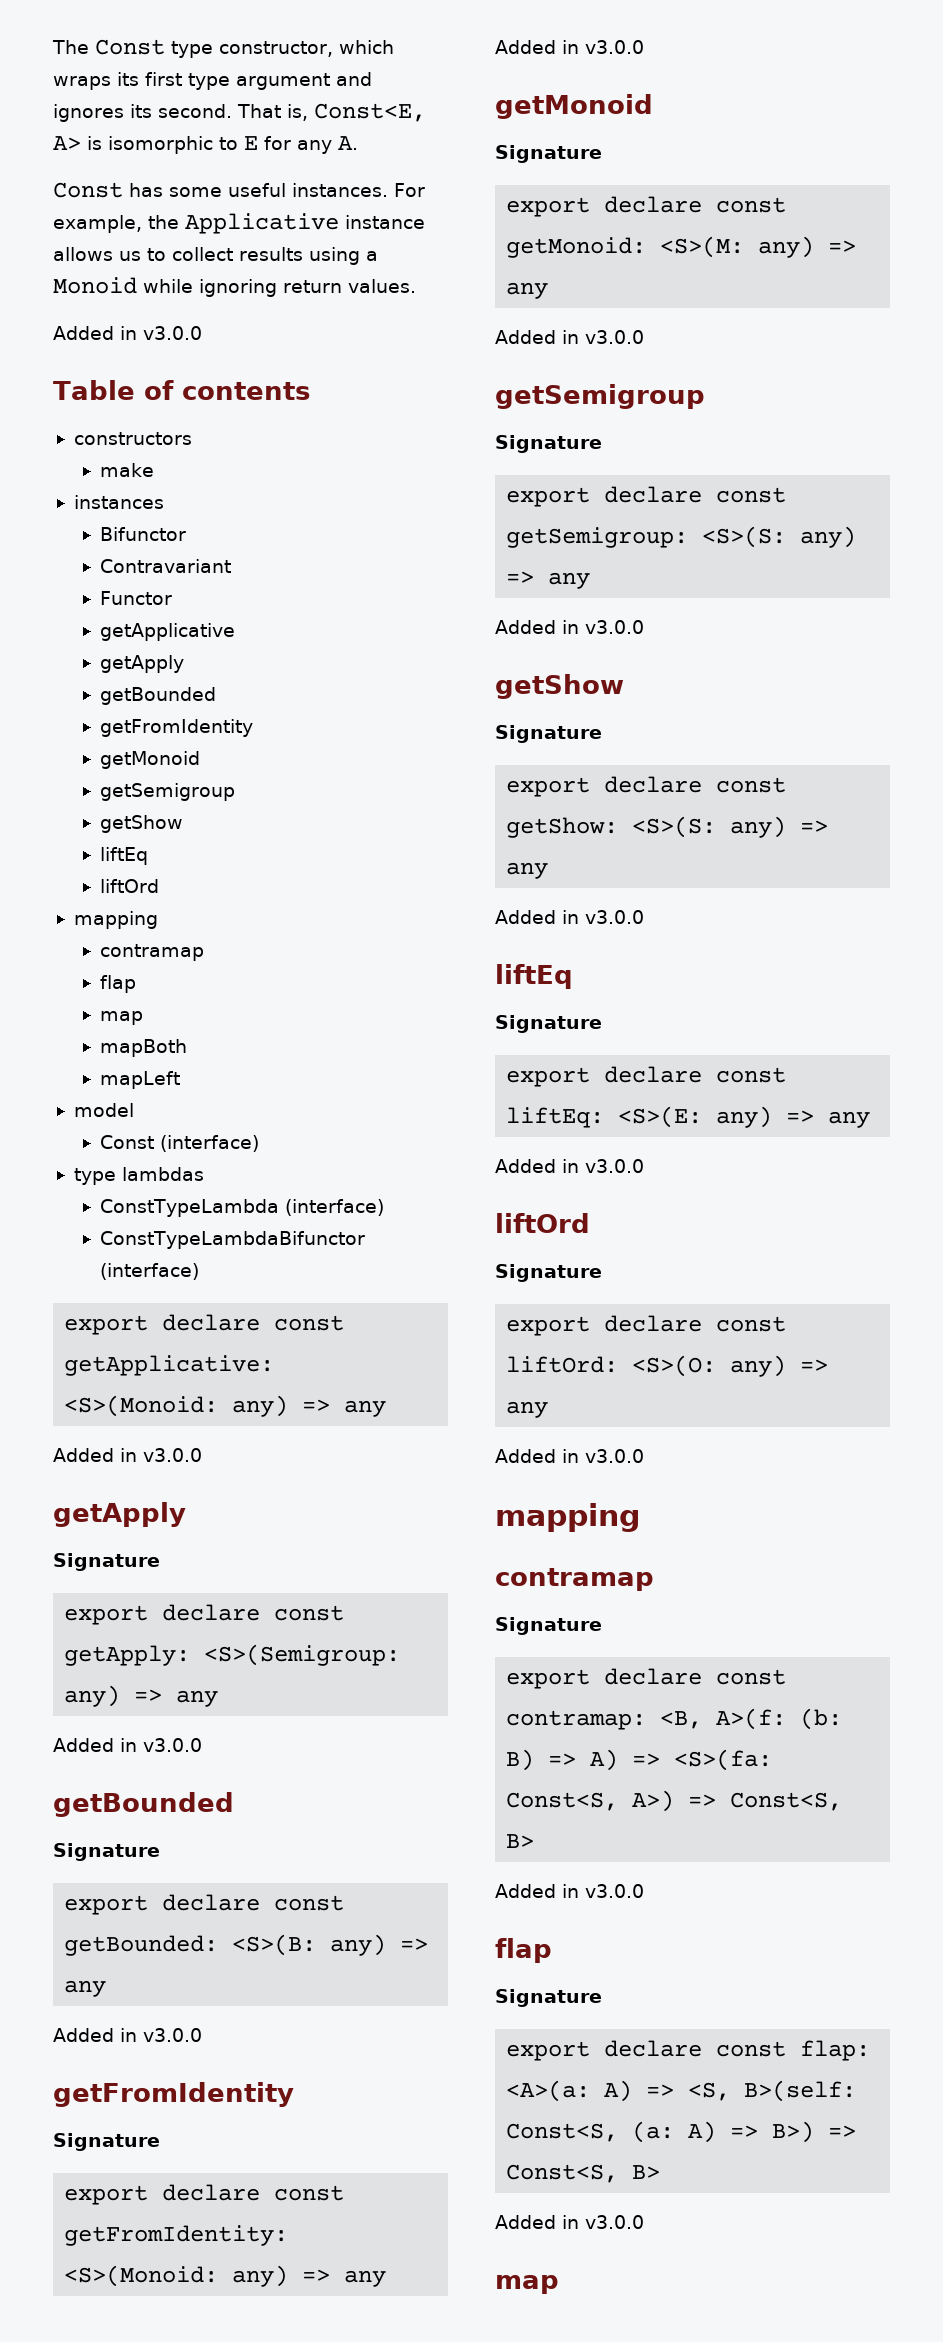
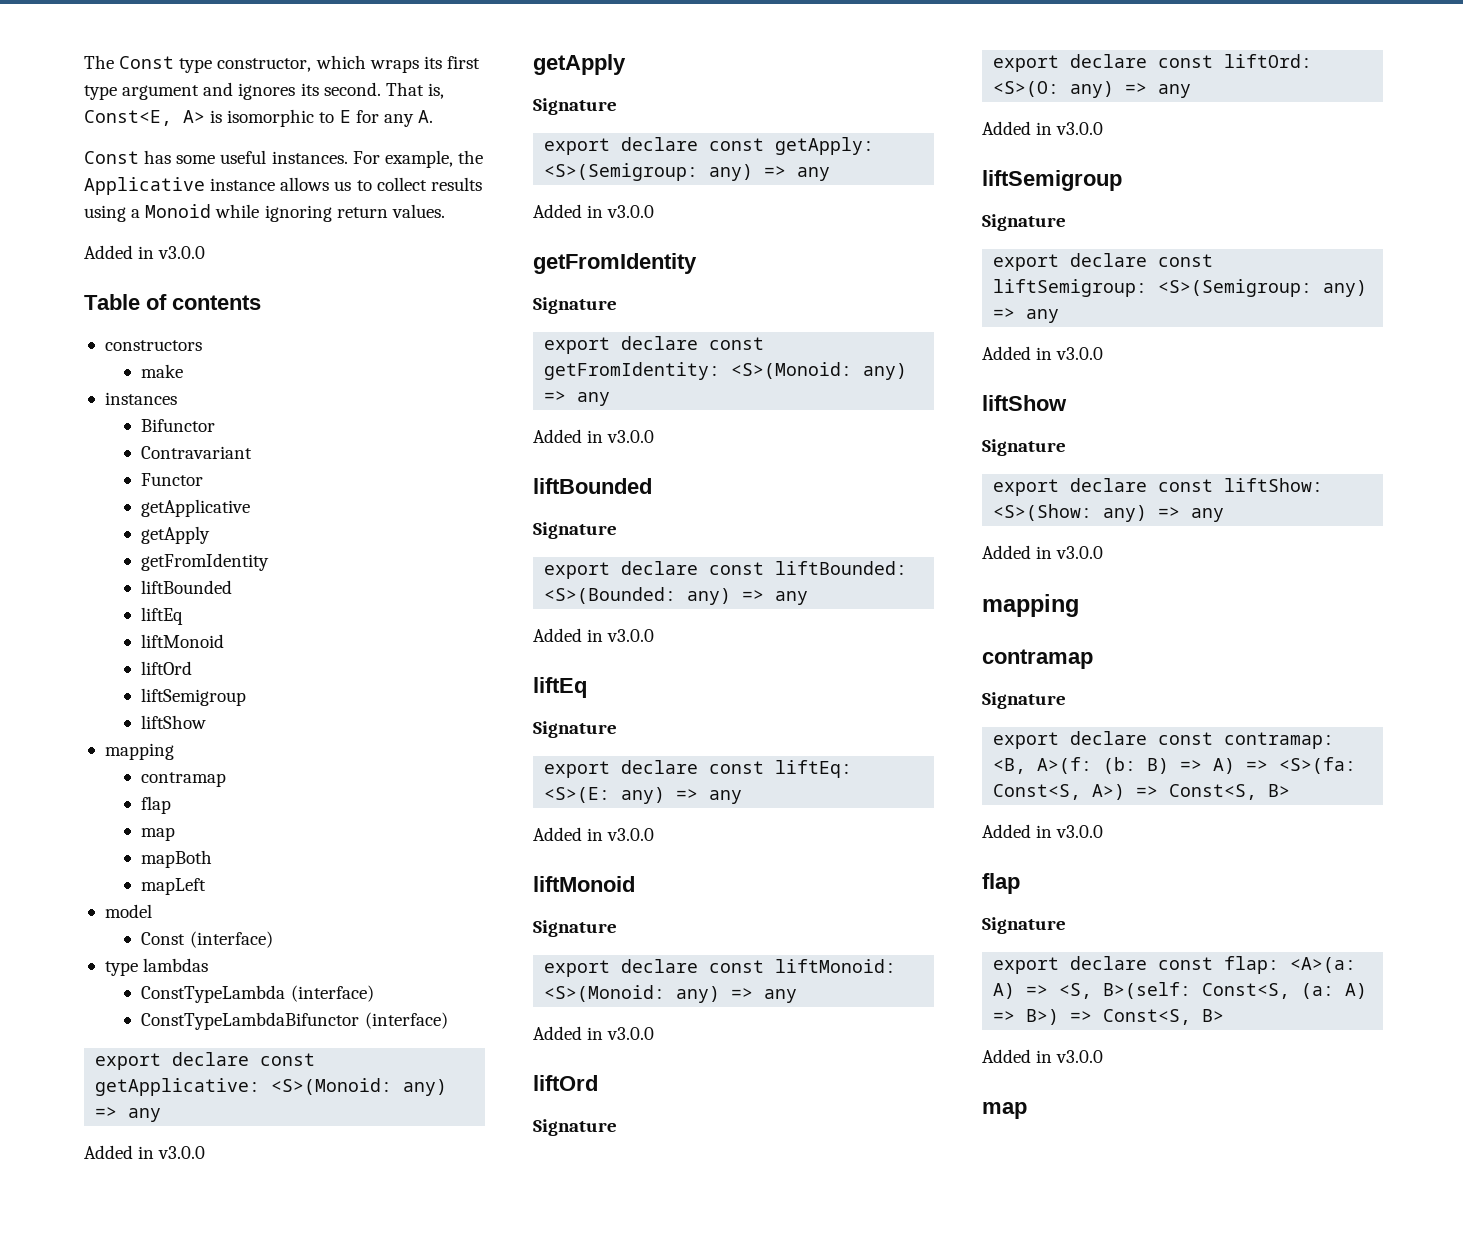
[99,687,216,705] [99,719,253,737] [99,751,200,769] [99,783,235,801] [99,815,183,833] [99,847,148,865] [99,879,159,893] // getBounded // getFromIdentity // getMonoid // getSemigroup // getShow // liftEq // liftOrd -> [141,553,270,571] [141,580,233,594] [141,607,184,625] [141,634,225,648] [141,661,193,675] [141,688,247,706] [141,715,207,729] // getFromIdentity // liftBounded // liftEq // liftMonoid // liftOrd // liftSemigroup // liftShow
[53,1792,234,1817] [53,1843,160,1861] [64,1894,345,1915] [64,1934,429,1956] [64,1980,107,1997] [53,2028,202,2042] // getBounded // Signature // export declare const getBounded: <S>(B: any) => any // Added in v3.0.0 -> (655, 211) none
[495,94,653,119] [495,145,602,163] [506,196,787,217] [506,236,857,258] [506,282,549,299] [495,330,644,344] [495,384,705,409] [495,435,602,453] [506,486,787,507] [506,526,857,548] [506,571,591,589] [495,620,644,634] [495,674,624,699] [495,725,602,743] [506,776,787,797] [506,816,717,838] getMonoid // Signature // export declare const getMonoid: <S>(M: any) => any // Added in v3.0.0 // getSemigroup // Signature // export declare const getSemigroup: <S>(S: any) => any // Added in v3.0.0 // getShow // Signature // export declare const getShow: <S>(S: -> [533,478,652,494] [533,522,617,539] [544,561,908,579] [544,587,677,604] liftBounded // Signature // export declare const liftBounded: <S>(Bounded:
(644, 1166) none -> [533,876,635,892] [533,920,617,937] [544,959,897,977] [544,985,798,1003] [533,1026,655,1040] // liftMonoid // Signature // export declare const liftMonoid: <S>(Monoid: any) => any // Added in v3.0.0
(644, 1456) none -> [982,170,1122,191] [982,214,1066,231] [993,253,1214,271] [993,279,1368,297] [993,308,1060,323] [982,346,1104,360] [982,395,1067,411] [982,439,1066,456] [993,478,1324,496] [993,504,1225,522] [982,545,1104,559] // liftSemigroup // Signature // export declare const liftSemigroup: <S>(Semigroup: any) => any // Added in v3.0.0 // liftShow // Signature // export declare const liftShow: <S>(Show: any) => any // Added in v3.0.0

